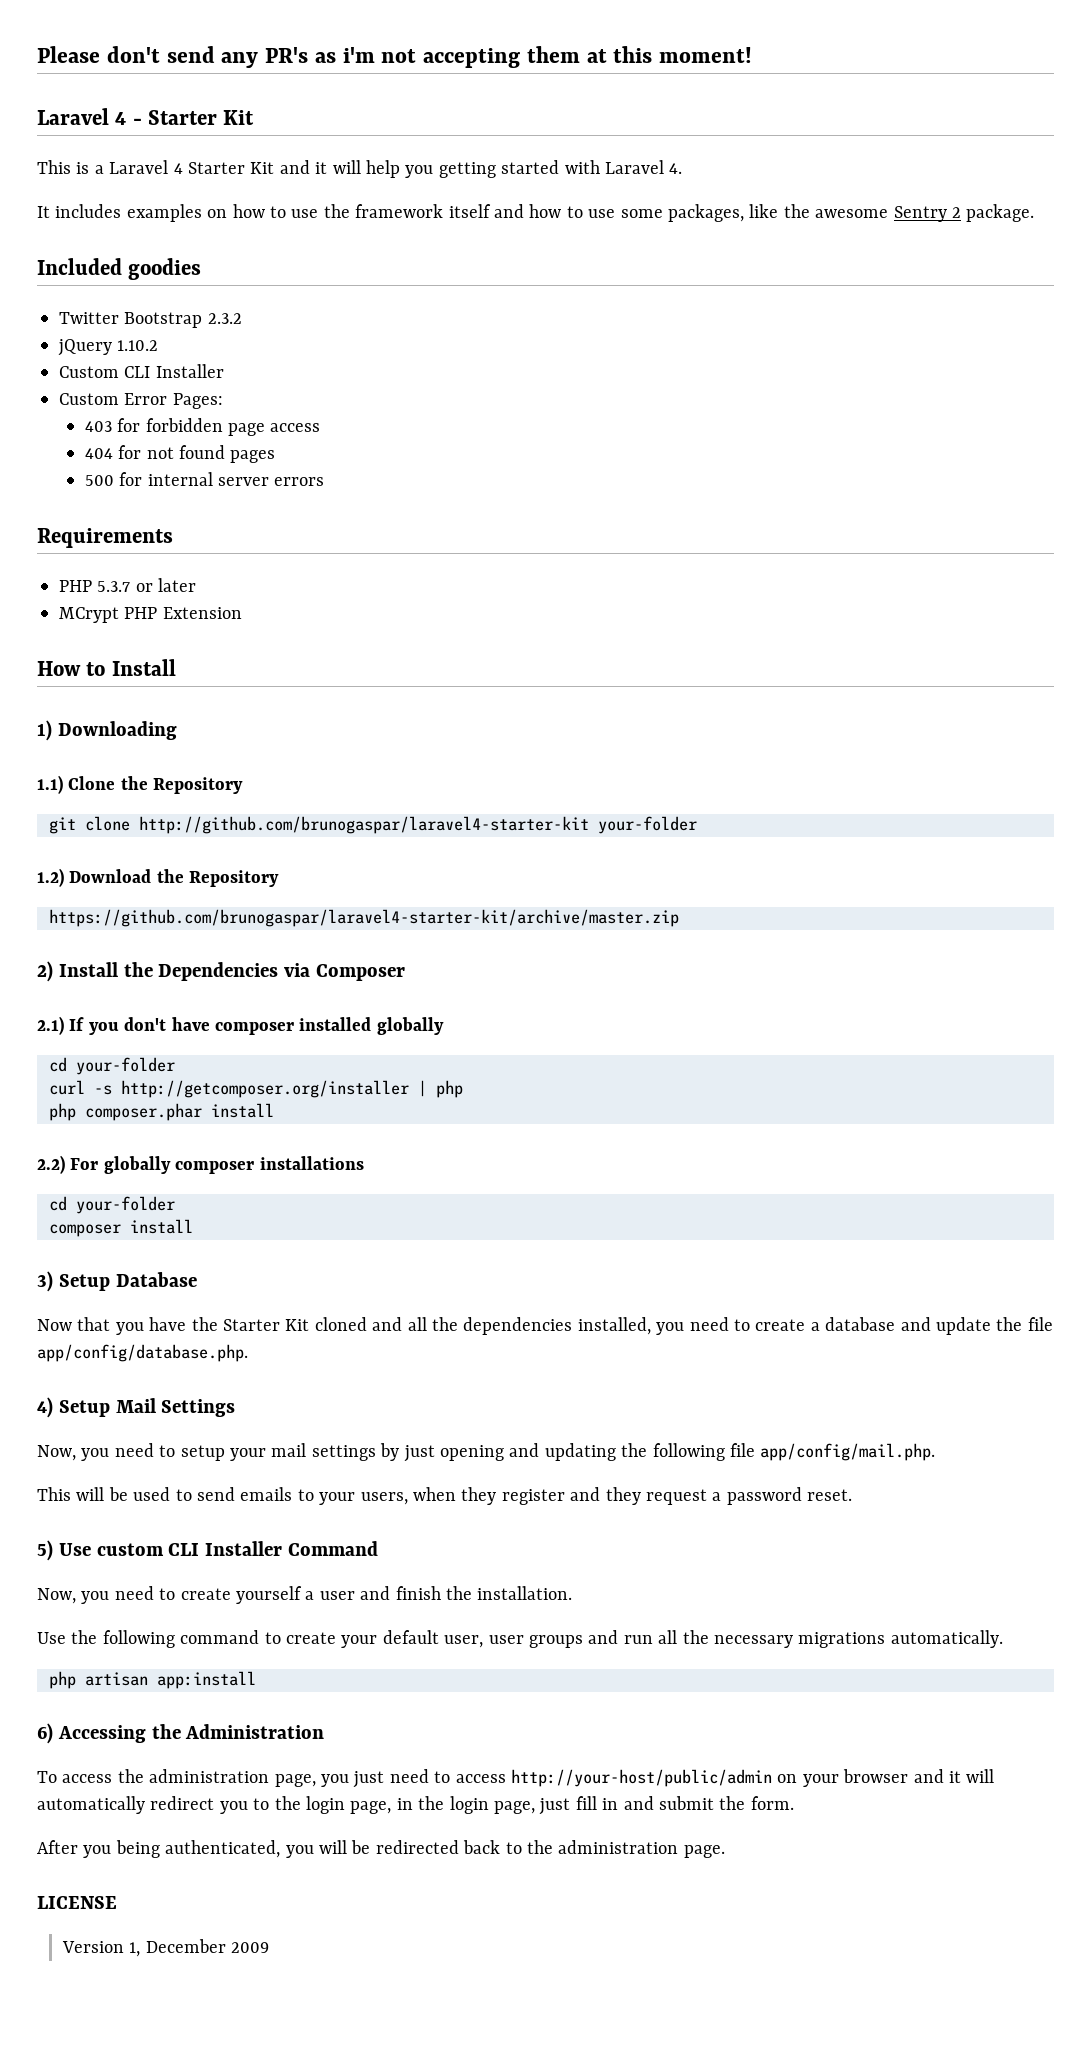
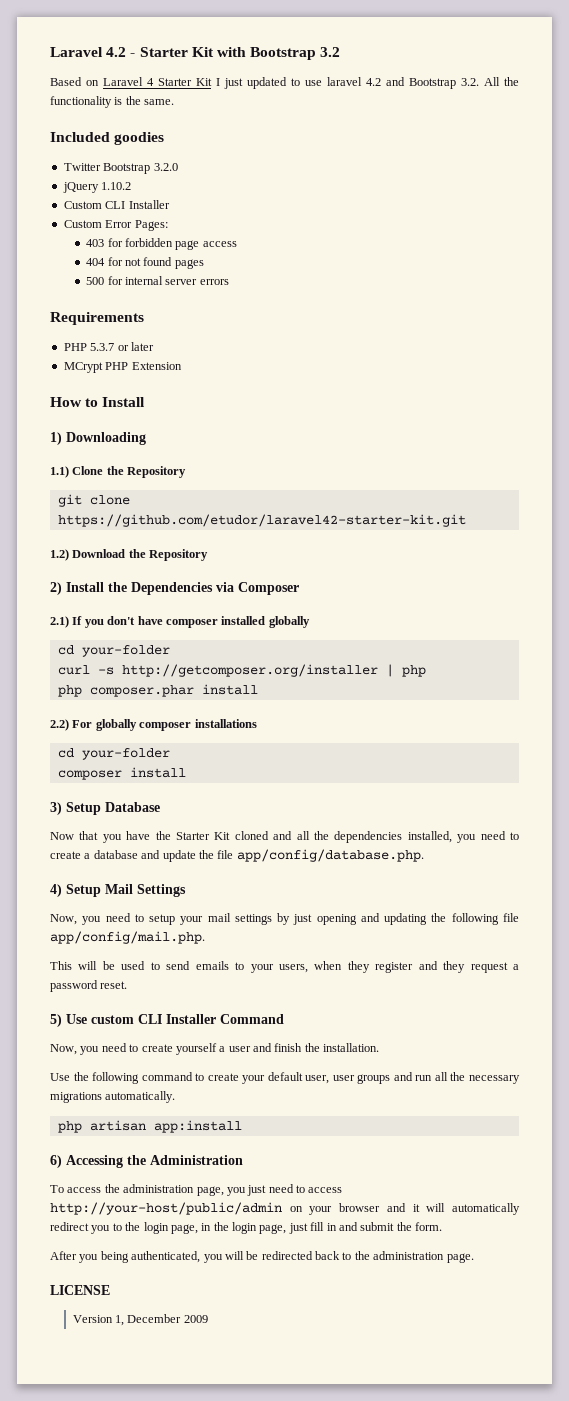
[37,46,752,68] [37,108,255,125] [37,160,683,178] [37,204,1035,222] Please don't send any PR's as i'm not accepting them at this moment! // Laravel 4 - Starter Kit // This is a Laravel 4 Starter Kit and it will help you getting started with Laravel 4. // It includes examples on how to use the framework itself and how to use some packages, like the awesome Sentry 2 package. -> [50,47,341,60] [50,77,519,89] [50,96,175,108] Laravel 4.2 - Starter Kit with Bootstrap 3.2 // Based on Laravel 4 Starter Kit I just updated to use laravel 4.2 and Bootstrap 3.2. All the functionality is the same.
[207,313,242,324] 2.3.2 -> [153,163,178,171] 3.2.0
[139,816,697,834] http://github.com/brunogaspar/laravel4-starter-kit your-folder -> [57,514,466,527] https://github.com/etudor/laravel42-starter-kit.git
[49,909,679,927] // https://github.com/brunogaspar/laravel4-starter-kit/archive/master.zip -> (209, 555) none

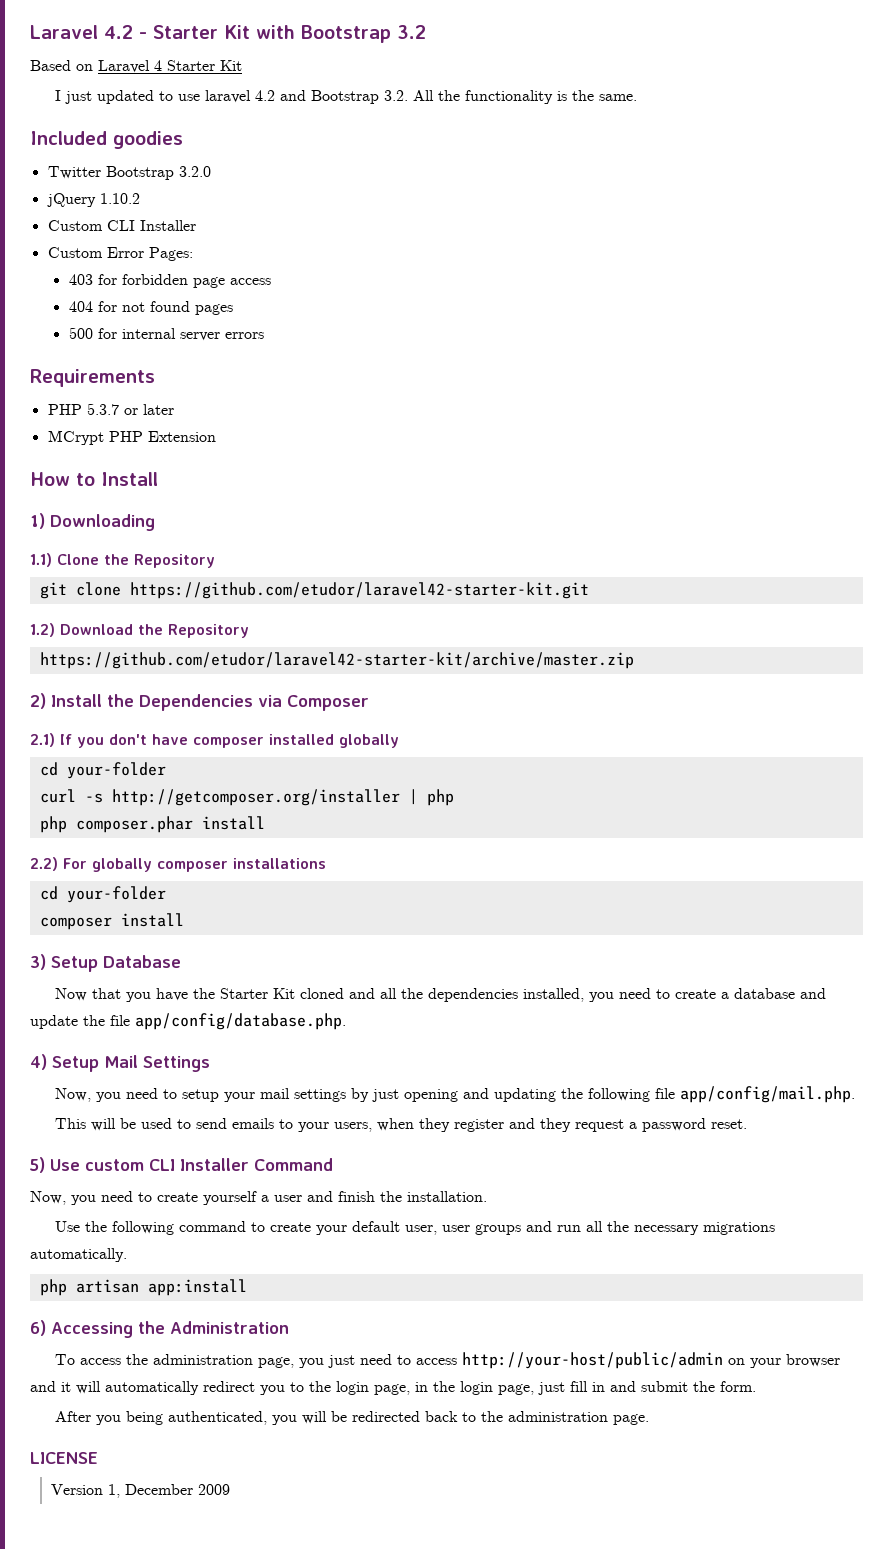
(212, 82) none -> (242, 65) //
(209, 555) none -> [39,652,634,669] // https://github.com/etudor/laravel42-starter-kit/archive/master.zip

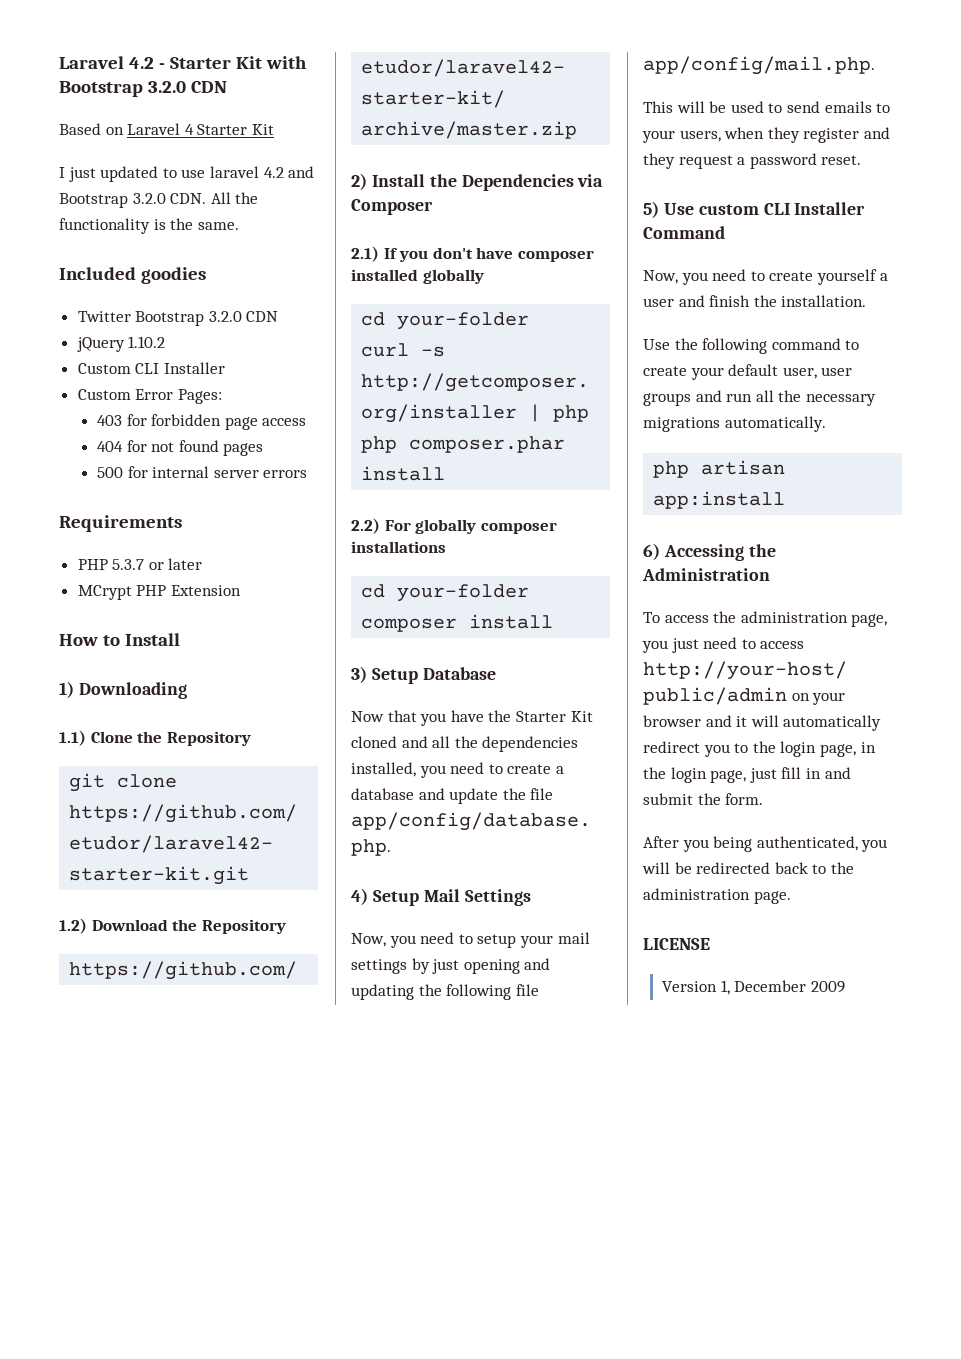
[397,25,426,39] 3.2 -> [147,81,227,93] 3.2.0 CDN
[383,90,408,101] 3.2. -> [132,193,207,204] 3.2.0 CDN.
(211, 171) none -> [246,311,279,322] CDN

